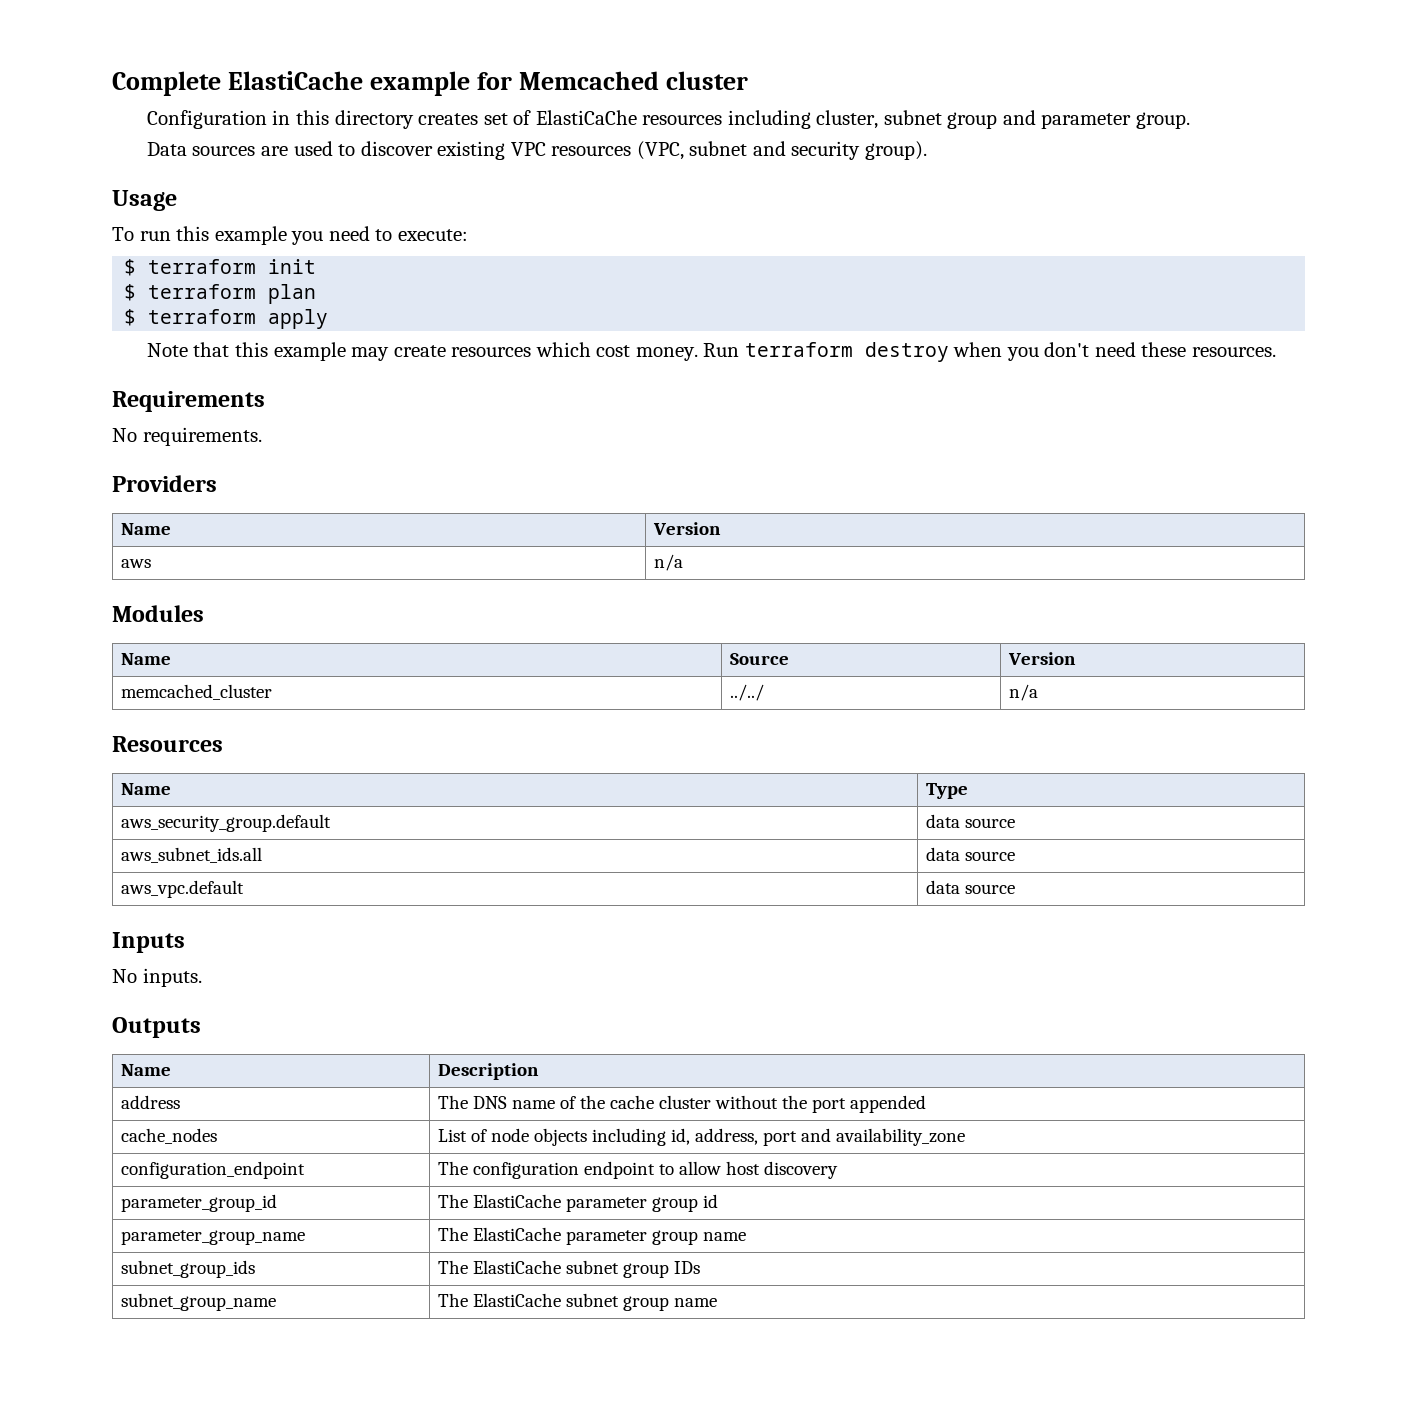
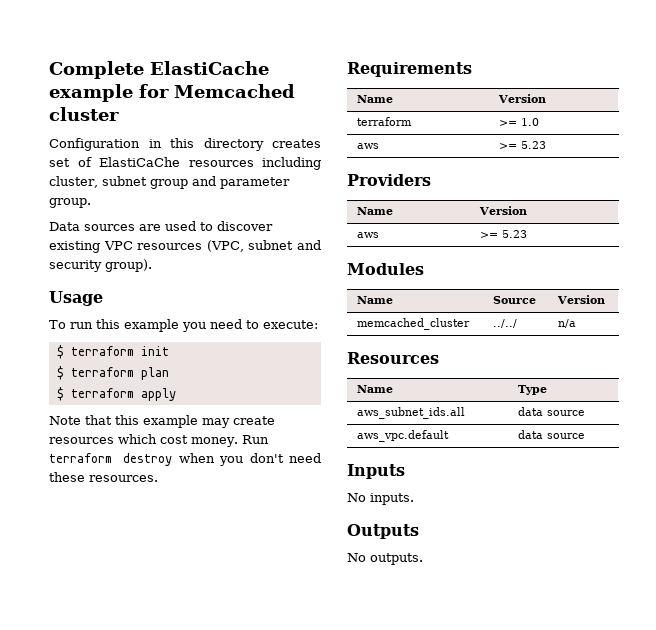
[112,427,262,446] // No requirements. -> [356,95,393,103] [497,94,546,103] [356,117,412,126] [498,118,539,126] [356,143,379,149] [498,141,546,149] // Name | Version // terraform | >= 1.0 // aws | >= 5.23
[653,554,683,571] n/a -> [479,230,527,238] >= 5.23
[120,814,331,832] [925,814,1015,828] // aws_security_group.default | data source -> (547, 390) none
[120,1064,171,1076] [437,1063,539,1080] [120,1095,180,1109] [437,1095,926,1113] [120,1128,217,1144] [437,1128,965,1146] [120,1161,305,1179] [437,1161,838,1179] [120,1194,277,1212] [437,1194,718,1212] [120,1230,305,1245] [437,1227,746,1245] [120,1260,255,1278] [437,1260,700,1278] [120,1293,276,1311] [437,1293,717,1311] // Name | Description // address | The DNS name of the cache cluster without the port appended // cache_nodes | List of node objects including id, address, port and availability_zone // configuration_endpoint | The configuration endpoint to allow host discovery // parameter_group_id | The ElastiCache parameter group id // parameter_group_name | The ElastiCache parameter group name // subnet_group_ids | The ElastiCache subnet group IDs // subnet_group_name | The ElastiCache subnet group name -> [347,553,423,565] // No outputs.

